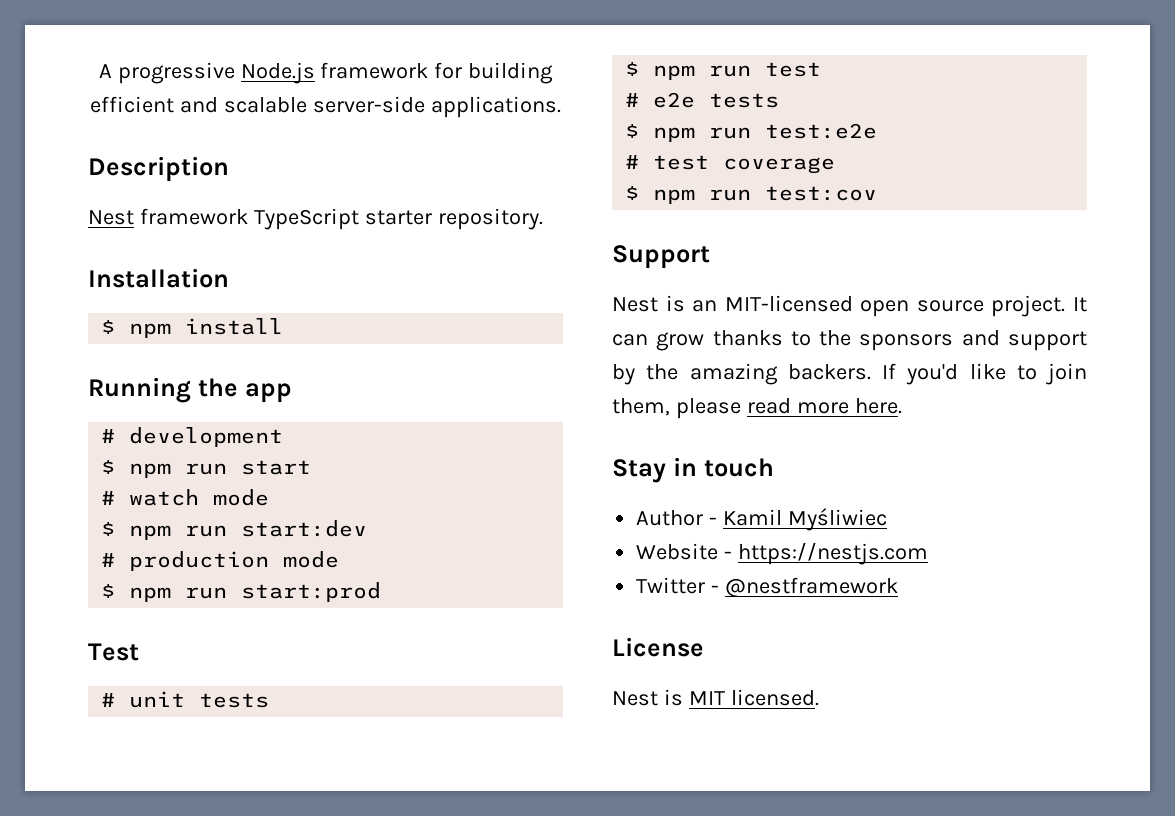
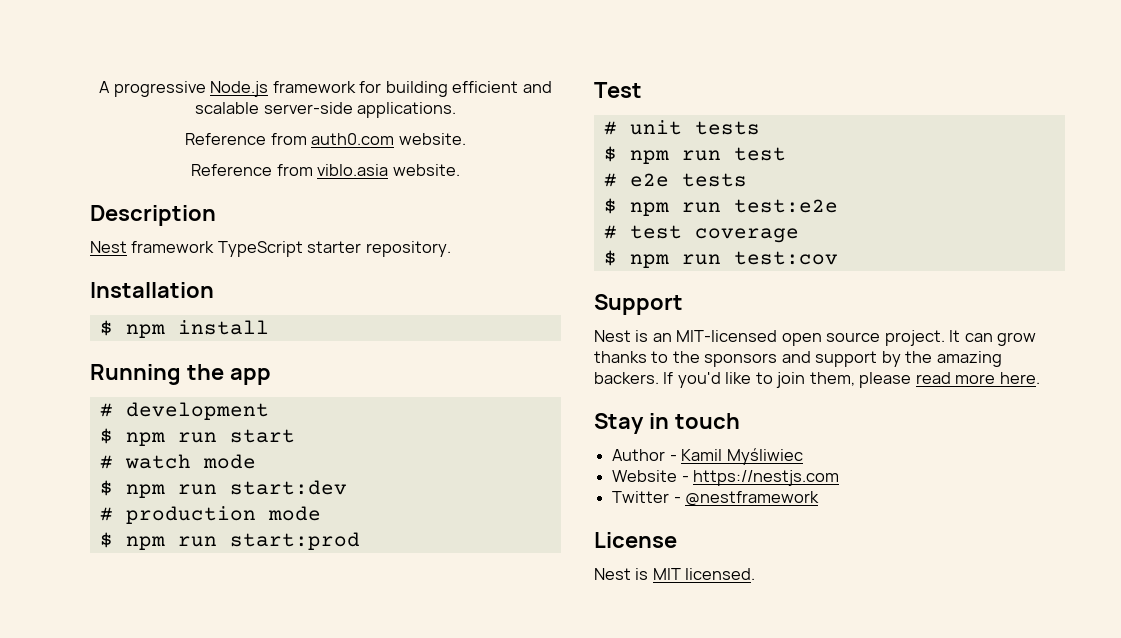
(561, 107) none -> [185,133,466,145] [191,164,460,176] // Reference from auth0.com website. // Reference from viblo.asia website.

